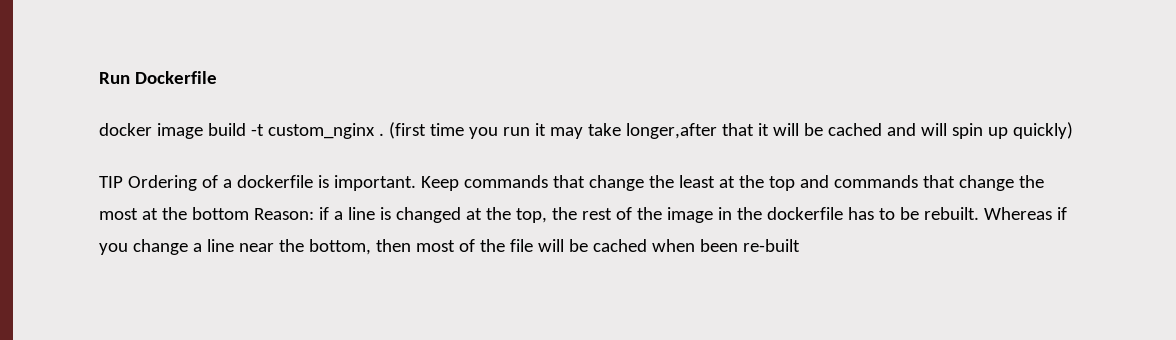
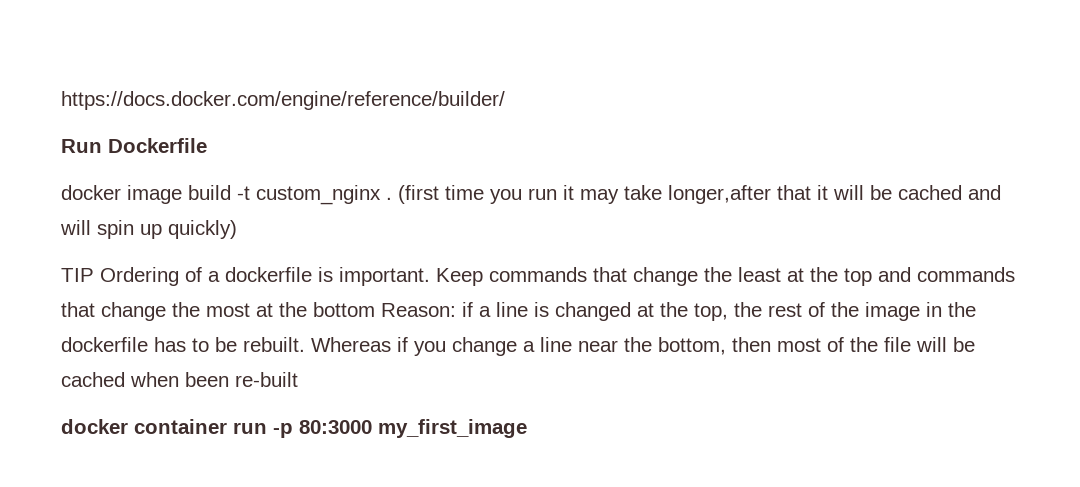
(99, 78) none -> [61,91,505,110] https://docs.docker.com/engine/reference/builder/ //
(800, 245) none -> [61,419,527,438] // docker container run -p 80:3000 my_first_image

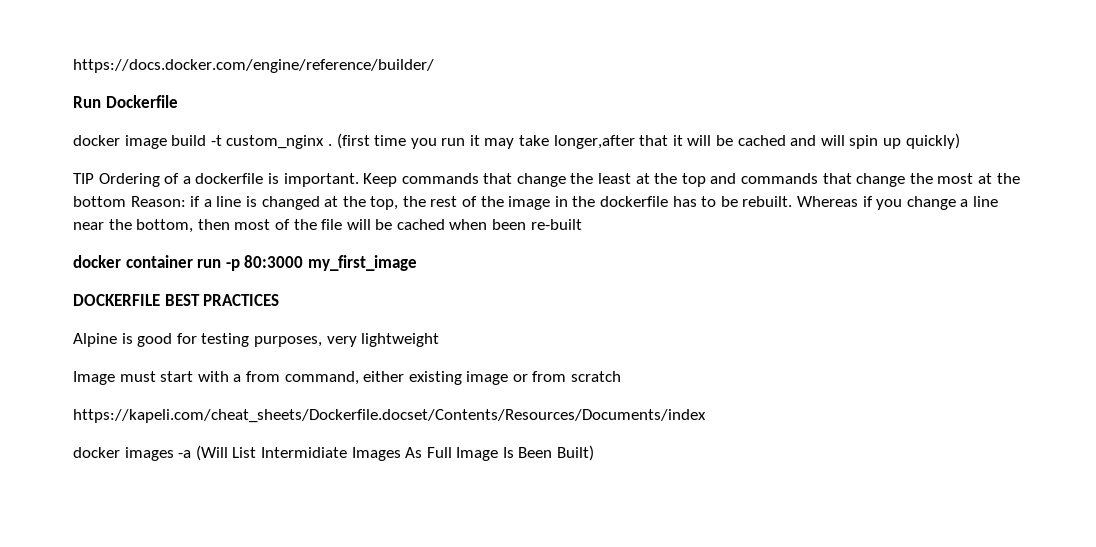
(527, 428) none -> [73,294,280,306] [73,333,440,347] [73,371,622,385] [73,409,706,423] [73,445,595,461] // DOCKERFILE BEST PRACTICES // Alpine is good for testing purposes, very lightweight // Image must start with a from command, either existing image or from scratch // https://kapeli.com/cheat_sheets/Dockerfile.docset/Contents/Resources/Documents/index // docker images -a (Will List Intermidiate Images As Full Image Is Been Built)

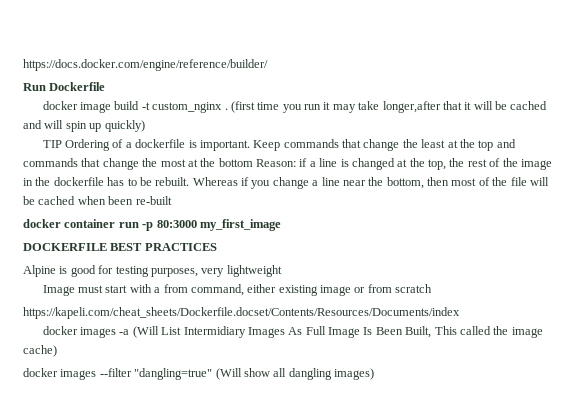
[260,447,347,458] Intermidiate -> [183,326,246,338] Intermidiary
[557,445,595,461] Built) -> [405,326,543,338] [23,345,57,357] [23,368,374,380] Built, This called the image cache) // docker images --filter "dangling=true" (Will show all dangling images)

